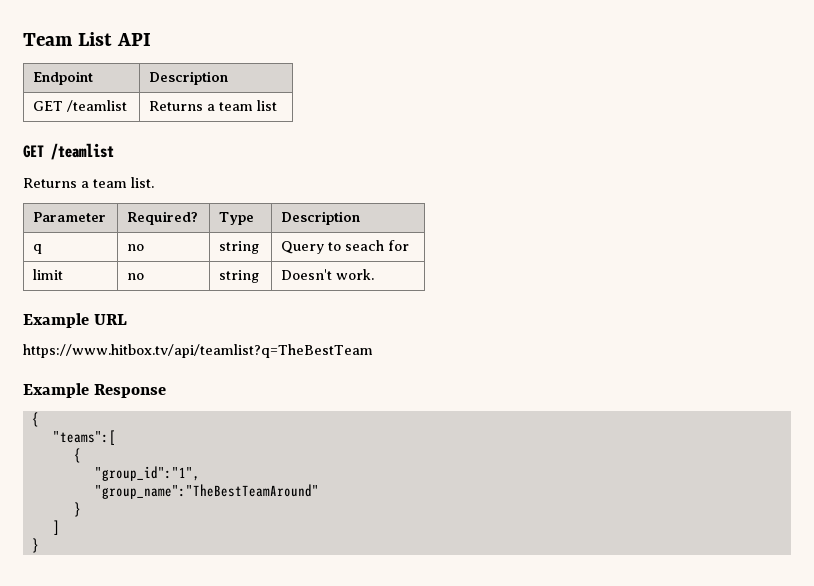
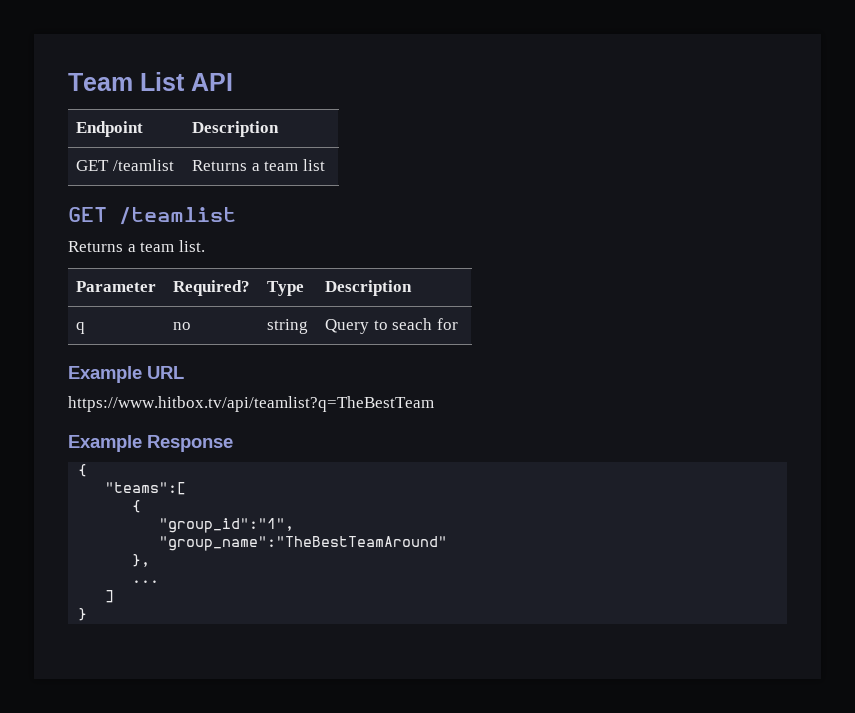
[33,269,64,280] [127,273,145,280] [219,270,260,283] [281,269,375,280] // limit | no | string | Doesn't work. -> (458, 324) none
[73,502,81,517] } -> [132,554,151,567] [132,580,160,583] }, // ...

